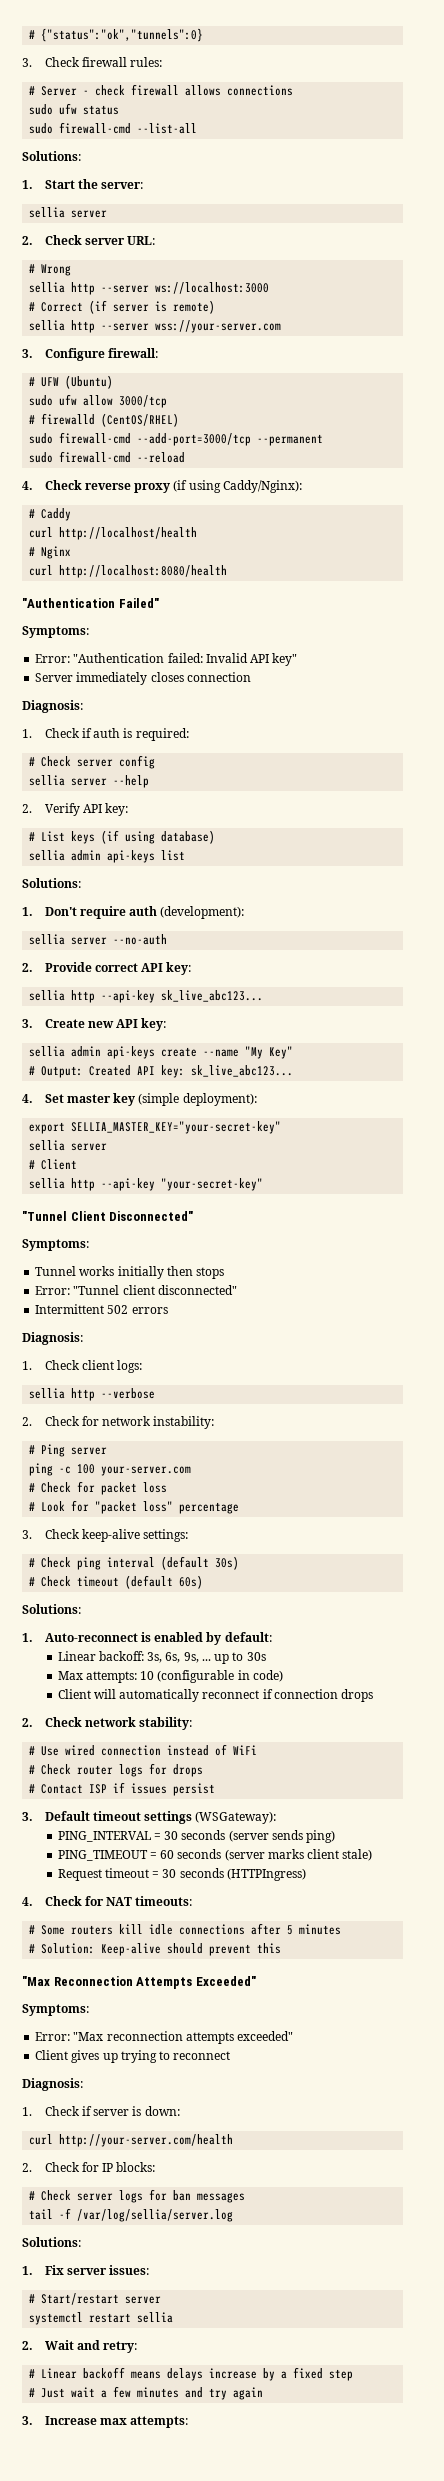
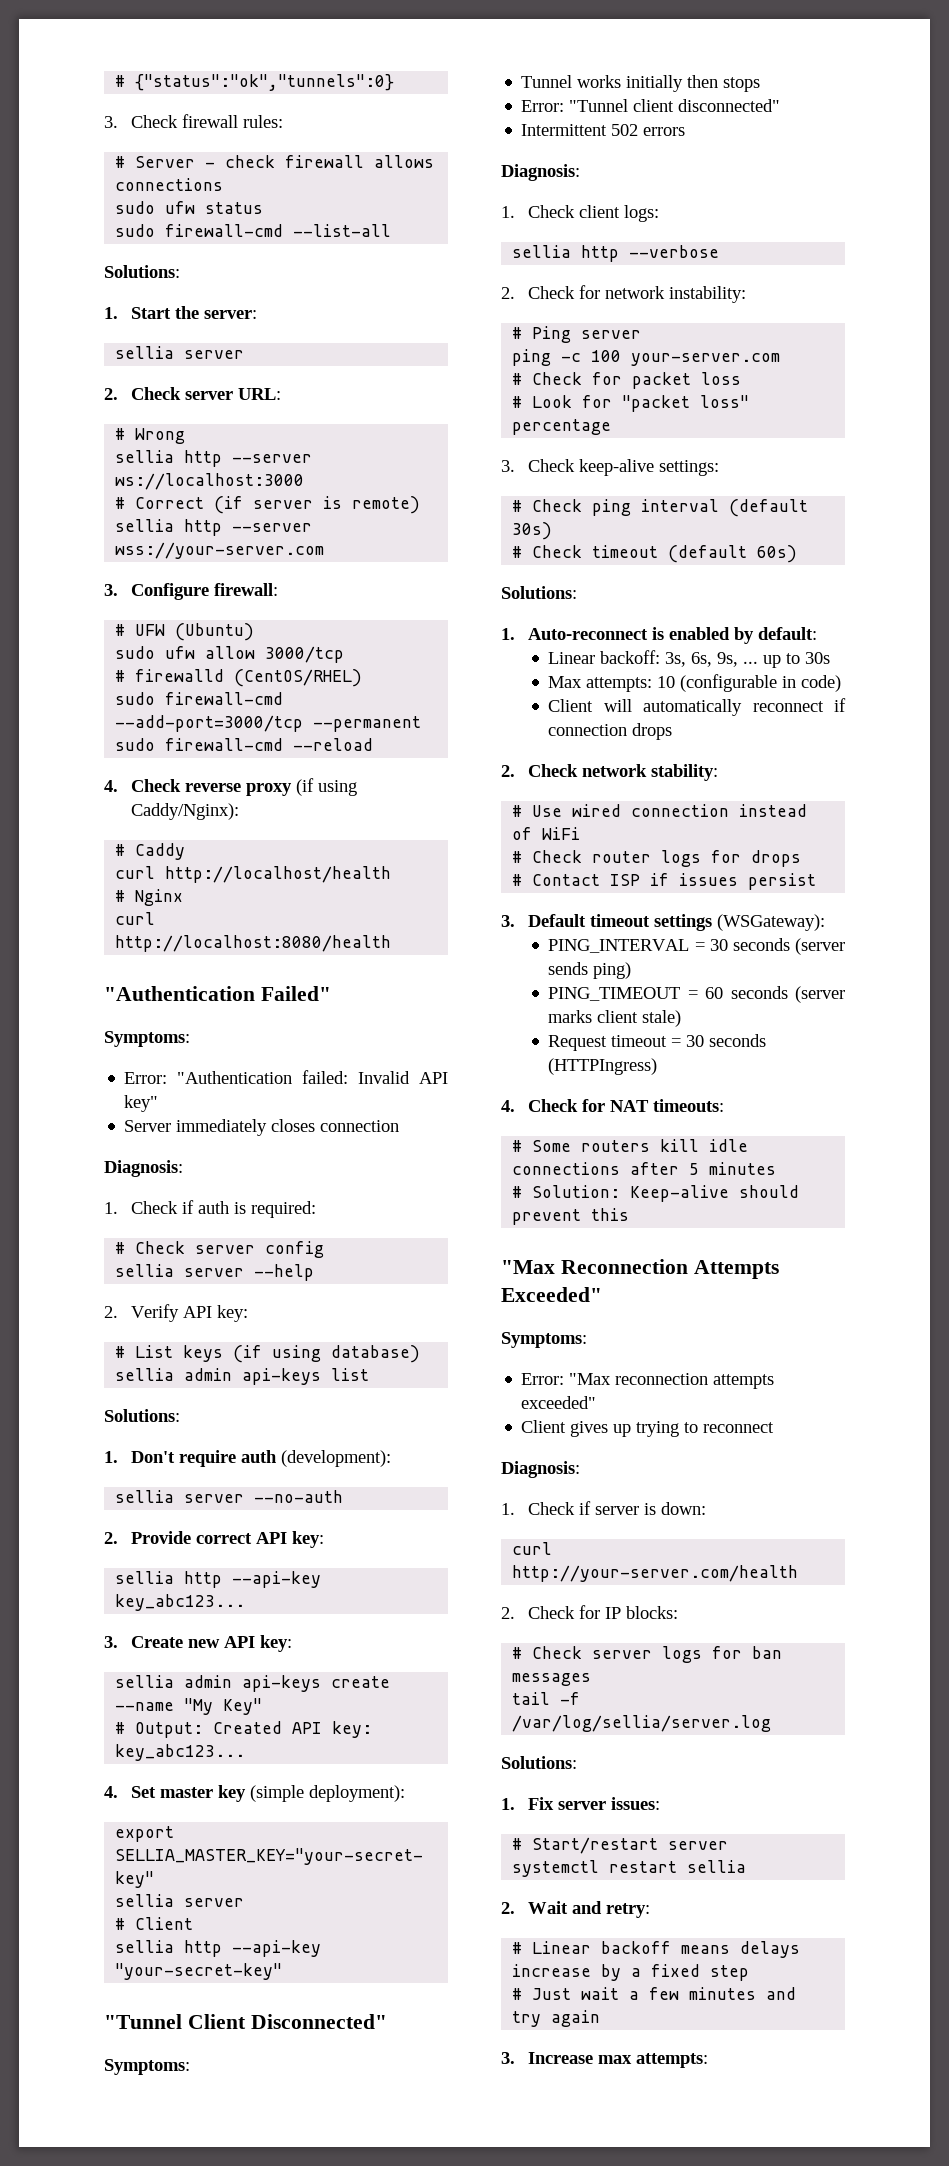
[161,990,264,1002] sk_live_abc123... -> [115,1594,246,1611] key_abc123...
[191,1065,294,1077] sk_live_abc123... -> [115,1744,246,1761] key_abc123...

